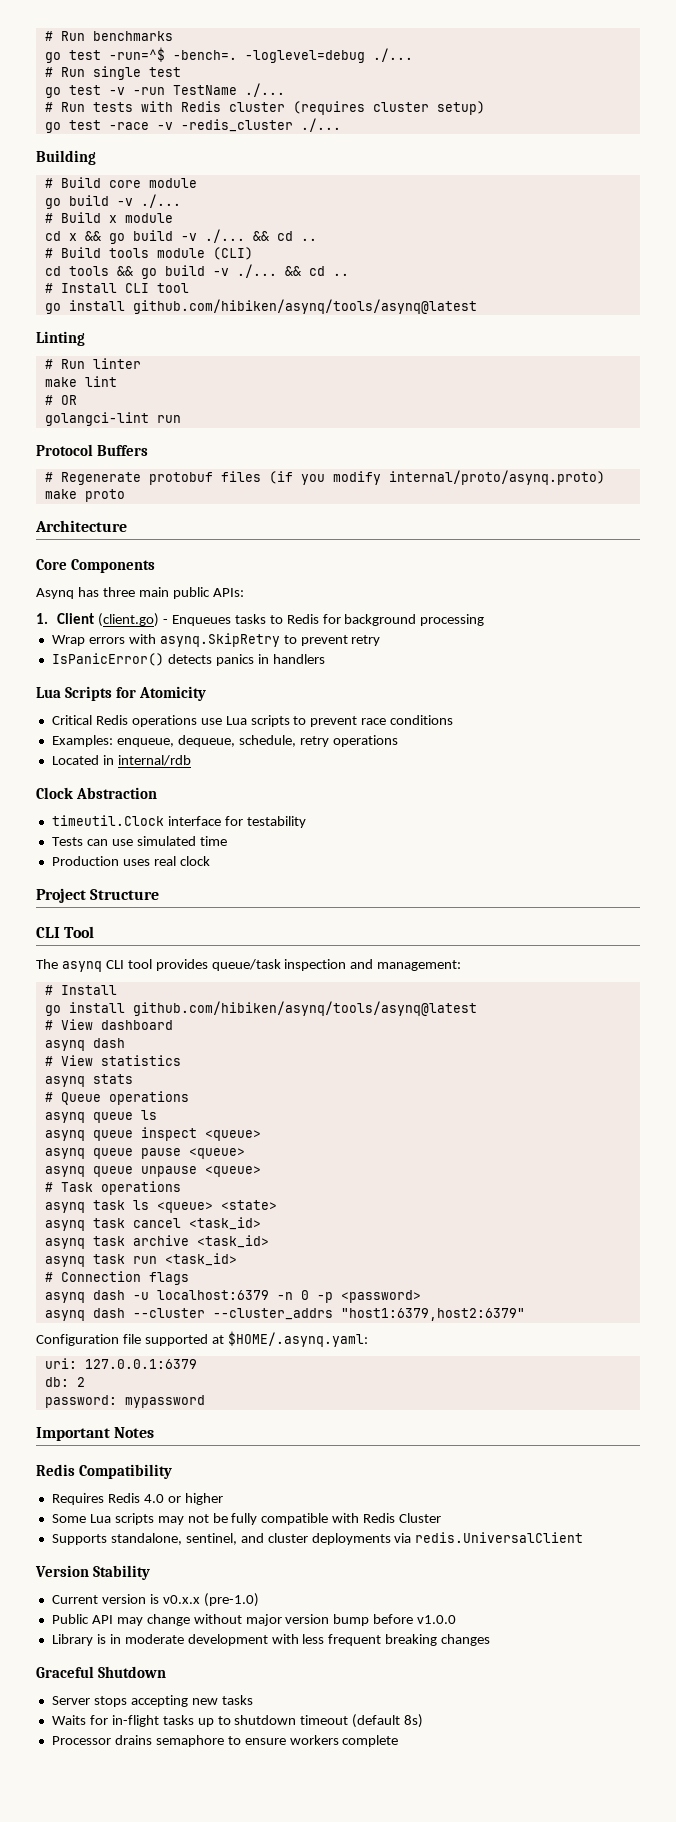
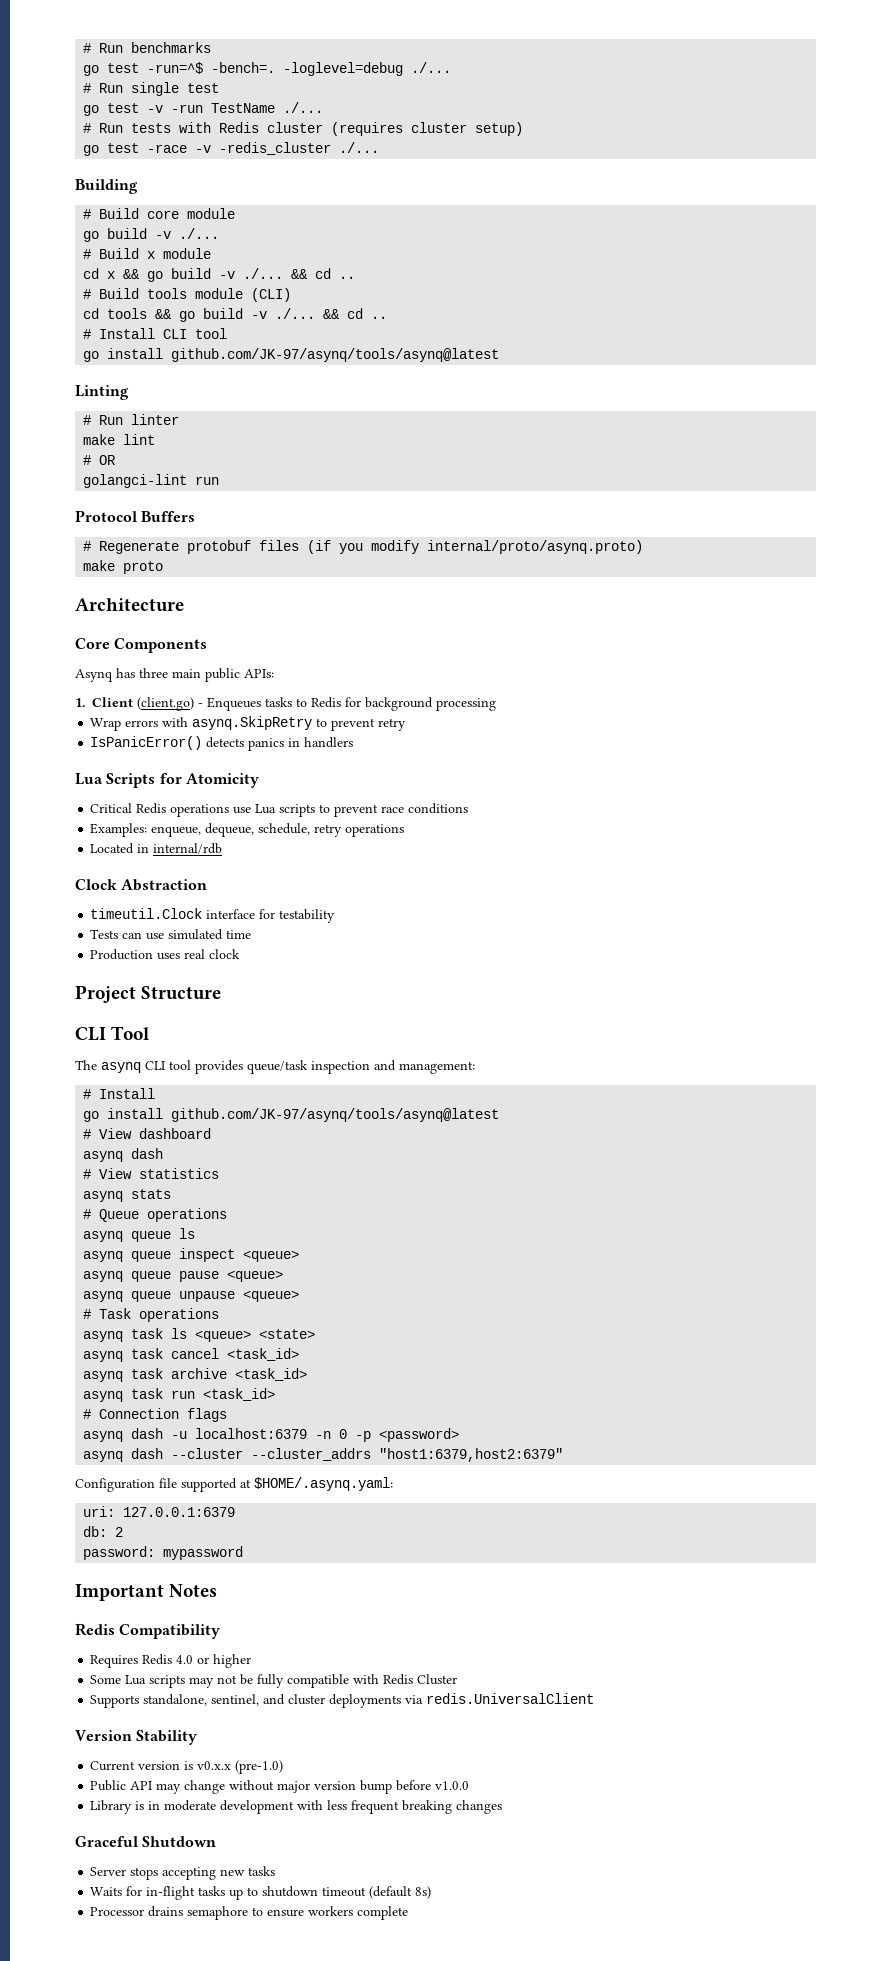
[132,299,477,314] github.com/hibiken/asynq/tools/asynq@latest -> [171,348,500,362] github.com/JK-97/asynq/tools/asynq@latest
[132,1001,477,1016] github.com/hibiken/asynq/tools/asynq@latest -> [171,1108,500,1122] github.com/JK-97/asynq/tools/asynq@latest

